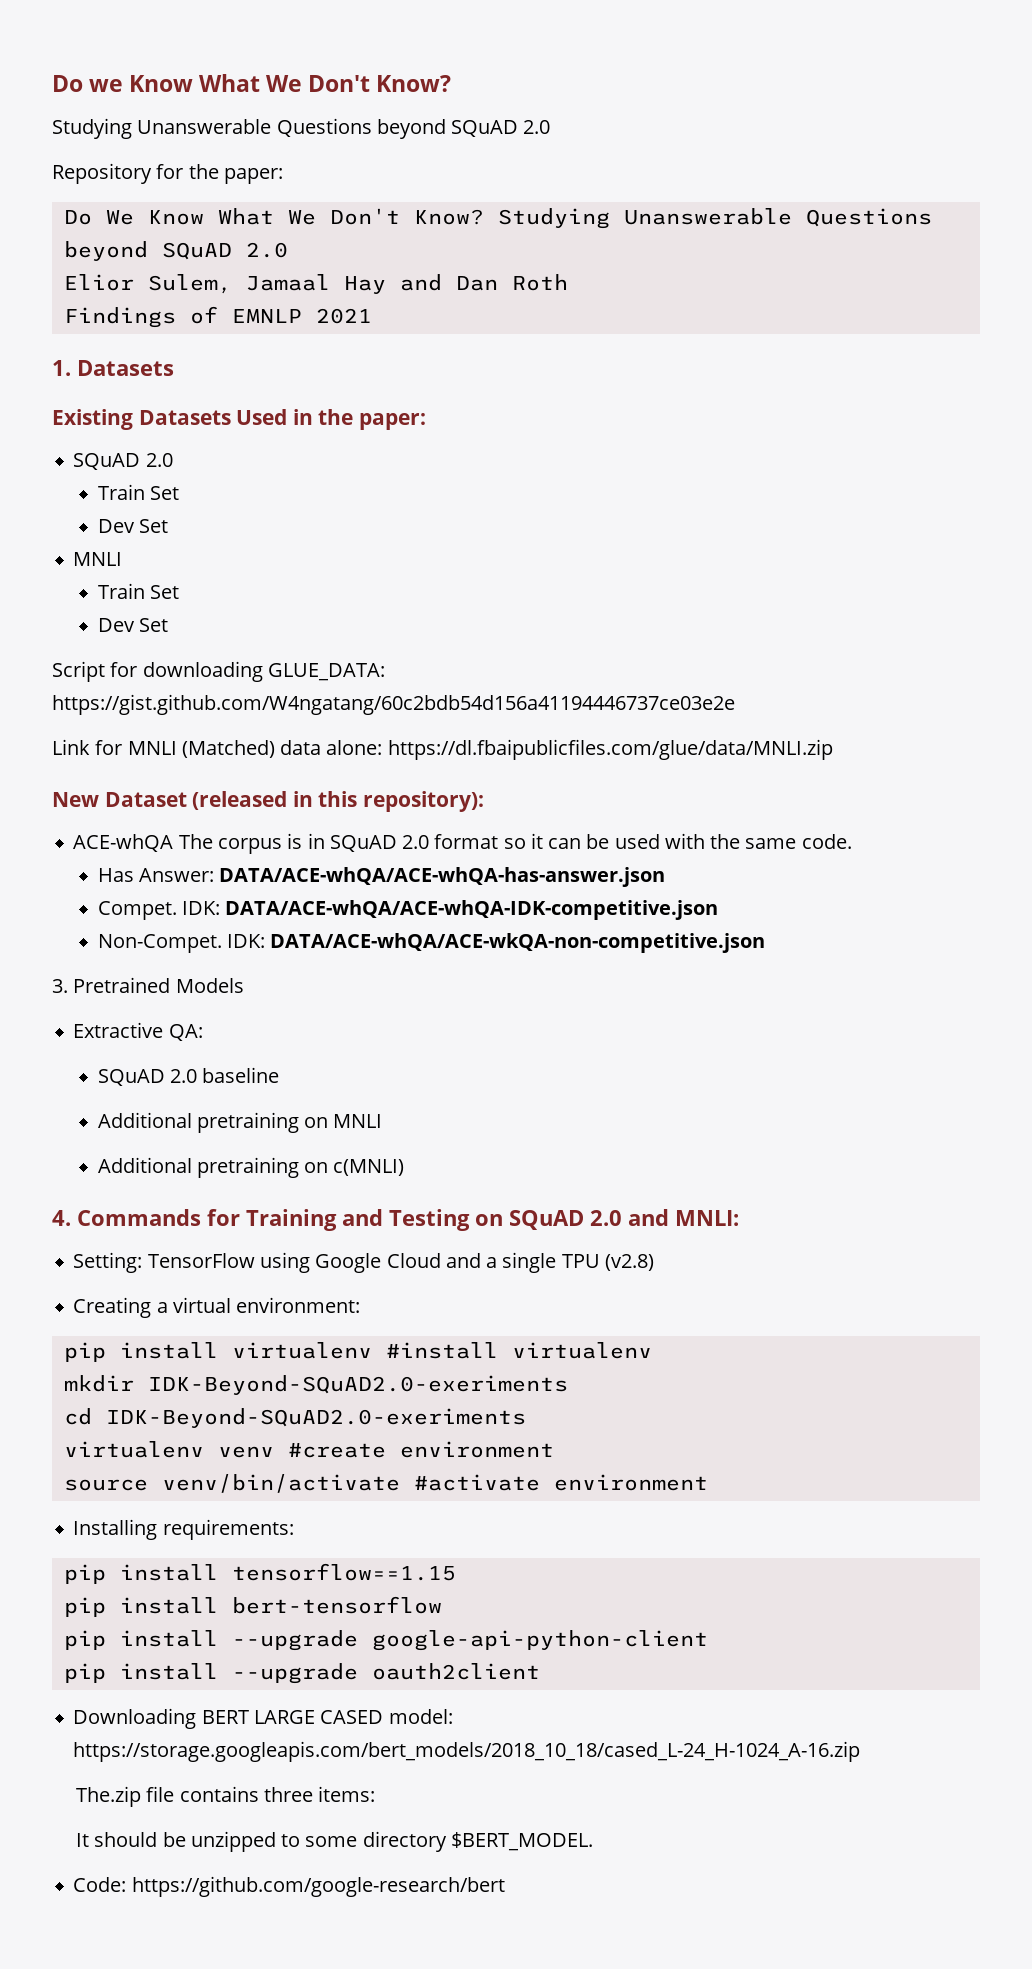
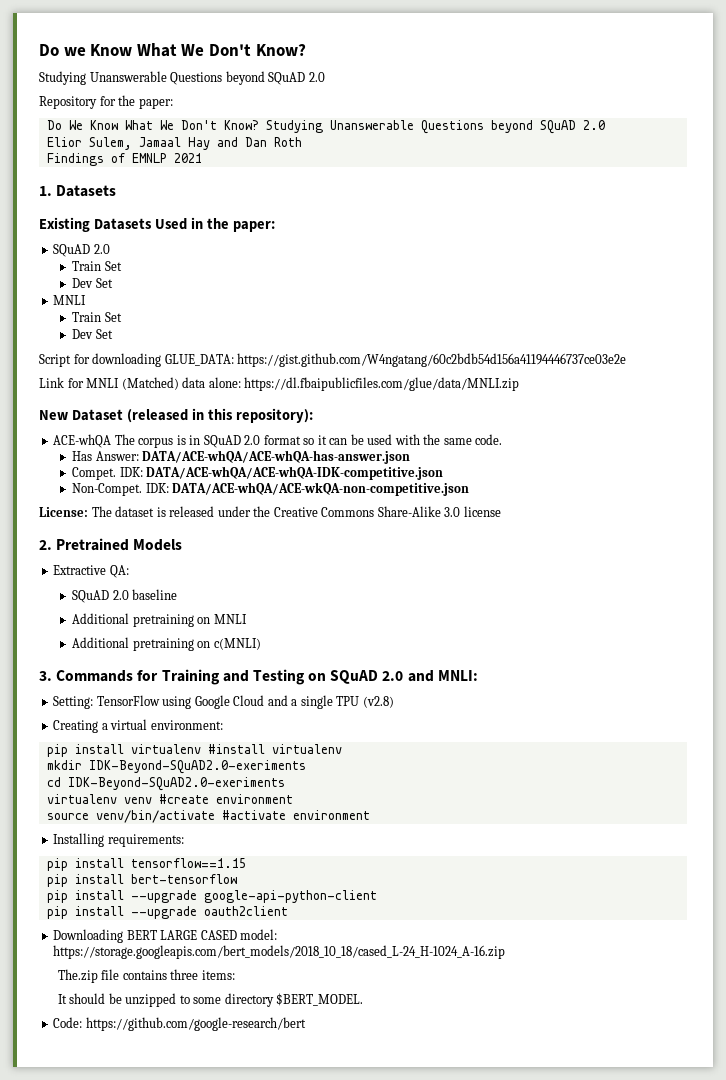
[52,979,68,993] 3. -> [39,506,501,517] [39,540,52,550] License: The dataset is released under the Creative Commons Share-Alike 3.0 license // 2.
[52,1210,71,1226] 4. -> [39,671,52,681] 3.

